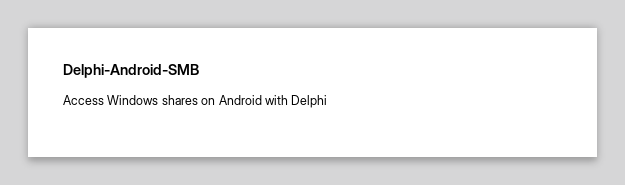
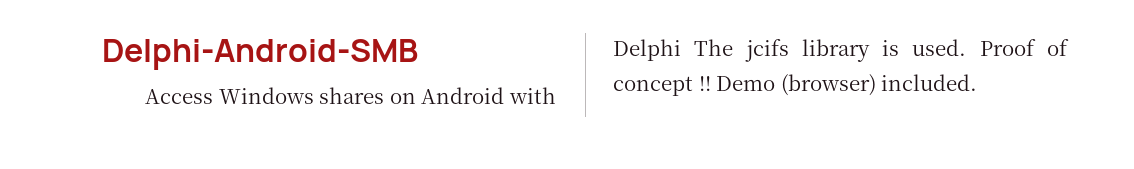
(328, 101) none -> [694,39,1069,62] [613,74,978,96] The jcifs library is used. Proof of concept !! Demo (browser) included.

